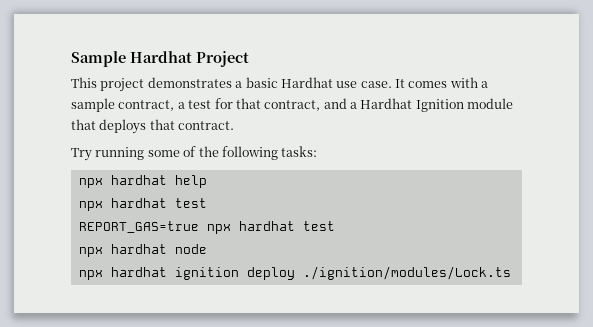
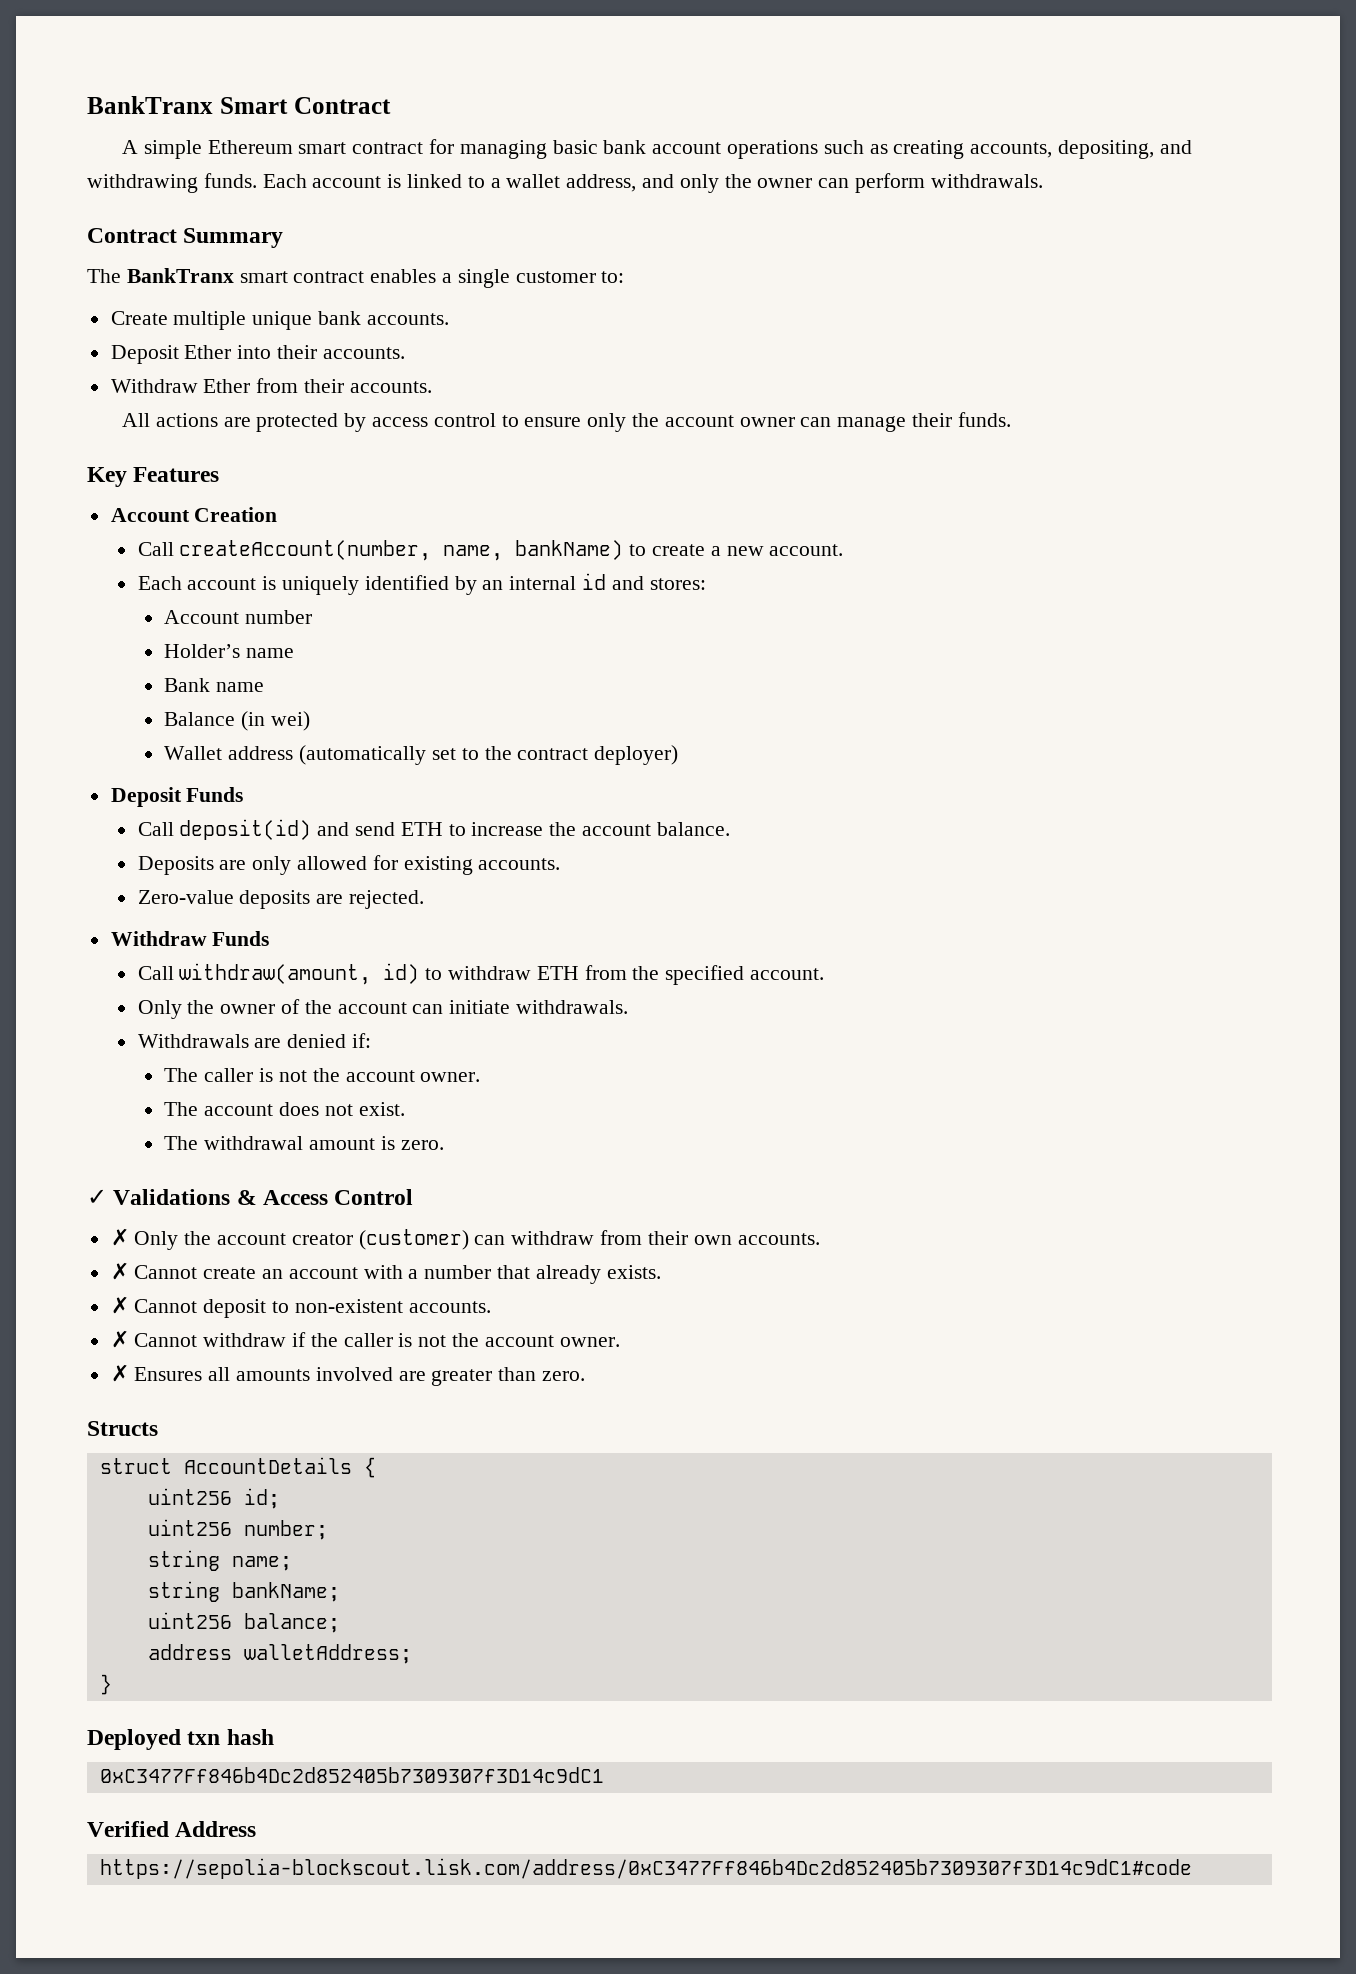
[71,51,249,67] [71,77,489,92] [71,98,514,112] [71,119,235,134] [71,146,318,161] [78,175,207,188] [78,198,207,211] [78,221,335,234] [78,244,207,257] [78,266,511,280] Sample Hardhat Project // This project demonstrates a basic Hardhat use case. It comes with a sample contract, a test for that contract, and a Hardhat Ignition module that deploys that contract. // Try running some of the following tasks: // npx hardhat help // npx hardhat test // REPORT_GAS=true npx hardhat test // npx hardhat node // npx hardhat ignition deploy ./ignition/modules/Lock.ts -> [87,96,391,114] [121,139,1192,159] [87,173,1043,193] [87,228,284,248] [87,268,625,288] [110,311,449,330] [110,345,405,364] [110,378,432,393] [121,412,1011,432] [87,467,220,487] [110,507,278,522] [137,540,844,561] [137,573,706,595] [164,610,313,624] [164,644,295,658] [164,678,265,692] [164,711,311,731] [164,745,679,765] [110,787,244,807] [137,819,730,840] [137,855,561,875] [137,890,424,909] [110,931,270,946] [137,963,825,985] [137,999,629,1019] [137,1033,371,1048] [164,1068,481,1082] [164,1102,405,1116] [164,1136,444,1150] [87,1189,414,1205] [110,1228,820,1250] [110,1262,661,1284] [110,1296,491,1318] [110,1330,620,1348] [110,1364,586,1386] [87,1421,158,1436] [99,1457,376,1478] [147,1488,280,1509] [147,1519,328,1540] [147,1550,292,1571] [147,1581,340,1602] [147,1612,340,1633] [147,1644,412,1664] [99,1674,112,1695] [87,1729,274,1750] [99,1767,604,1783] [87,1821,257,1837] [99,1858,1192,1879] BankTranx Smart Contract // A simple Ethereum smart contract for managing basic bank account operations such as creating accounts, depositing, and withdrawing funds. Each account is linked to a wallet address, and only the owner can perform withdrawals. // Contract Summary // The BankTranx smart contract enables a single customer to: // Create multiple unique bank accounts. // Deposit Ether into their accounts. // Withdraw Ether from their accounts. // All actions are protected by access control to ensure only the account owner can manage their funds. // Key Features // Account Creation // Call createAccount(number, name, bankName) to create a new account. // Each account is uniquely identified by an internal id and stores: // Account number // Holder’s name // Bank name // Balance (in wei) // Wallet address (automatically set to the contract deployer) // Deposit Funds // Call deposit(id) and send ETH to increase the account balance. // Deposits are only allowed for existing accounts. // Zero-value deposits are rejected. // Withdraw Funds // Call withdraw(amount, id) to withdraw ETH from the specified account. // Only the owner of the account can initiate withdrawals. // Withdrawals are denied if: // The caller is not the account owner. // The account does not exist. // The withdrawal amount is zero. // ✓ Validations & Access Control // ✗ Only the account creator (customer) can withdraw from their own accounts. // ✗ Cannot create an account with a number that already exists. // ✗ Cannot deposit to non-existent accounts. // ✗ Cannot withdraw if the caller is not the account owner. // ✗ Ensures all amounts involved are greater than zero. // Structs // struct AccountDetails { // uint256 id; // uint256 number; // string name; // string bankName; // uint256 balance; // address walletAddress; // } // Deployed txn hash // 0xC3477Ff846b4Dc2d852405b7309307f3D14c9dC1 // Verified Address // https://sepolia-blockscout.lisk.com/address/0xC3477Ff846b4Dc2d852405b7309307f3D14c9dC1#code

